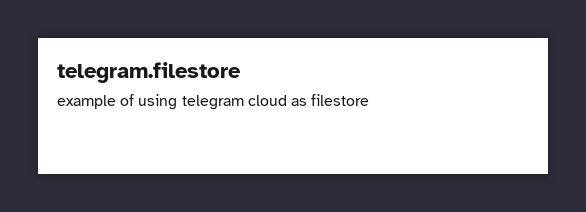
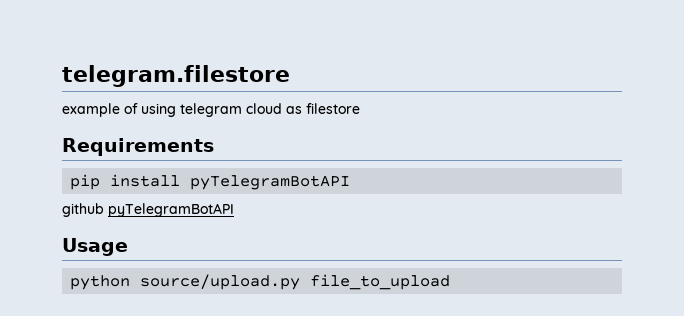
(370, 100) none -> [62,138,214,156] [70,174,351,190] [62,203,234,217] [62,238,128,256] [70,274,451,290] // Requirements // pip install pyTelegramBotAPI // github pyTelegramBotAPI // Usage // python source/upload.py file_to_upload

